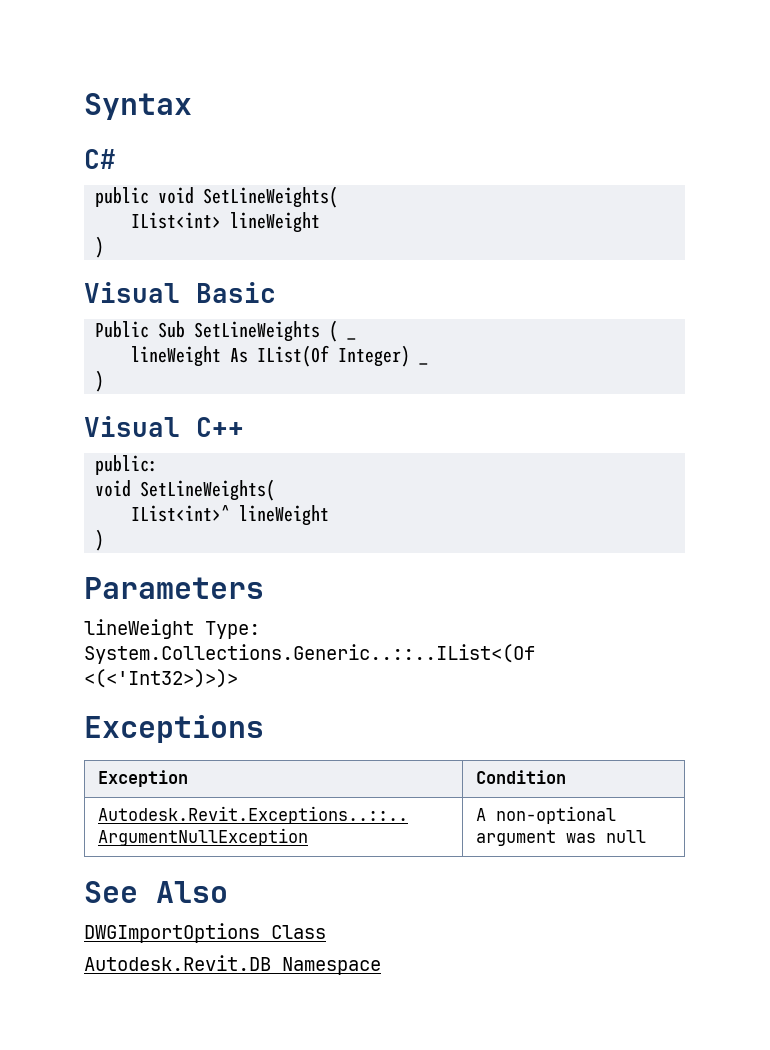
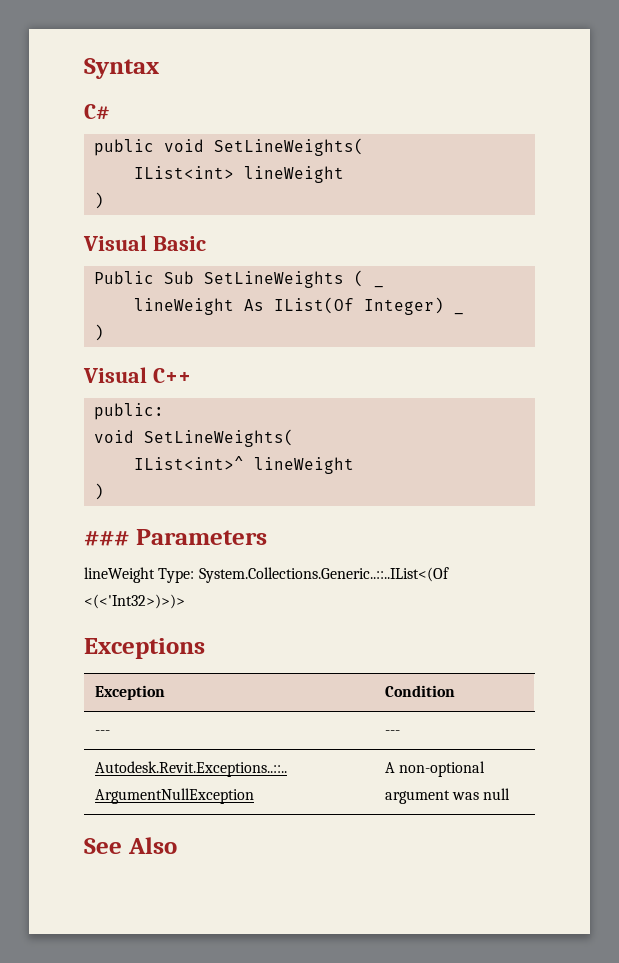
(105, 540) none -> [84,530,129,546] ###
(566, 777) none -> [94,730,110,735] [384,730,400,735] // --- | ---
[84,923,326,943] [84,955,381,975] // DWGImportOptions Class // Autodesk.Revit.DB Namespace -> (177, 845) none

